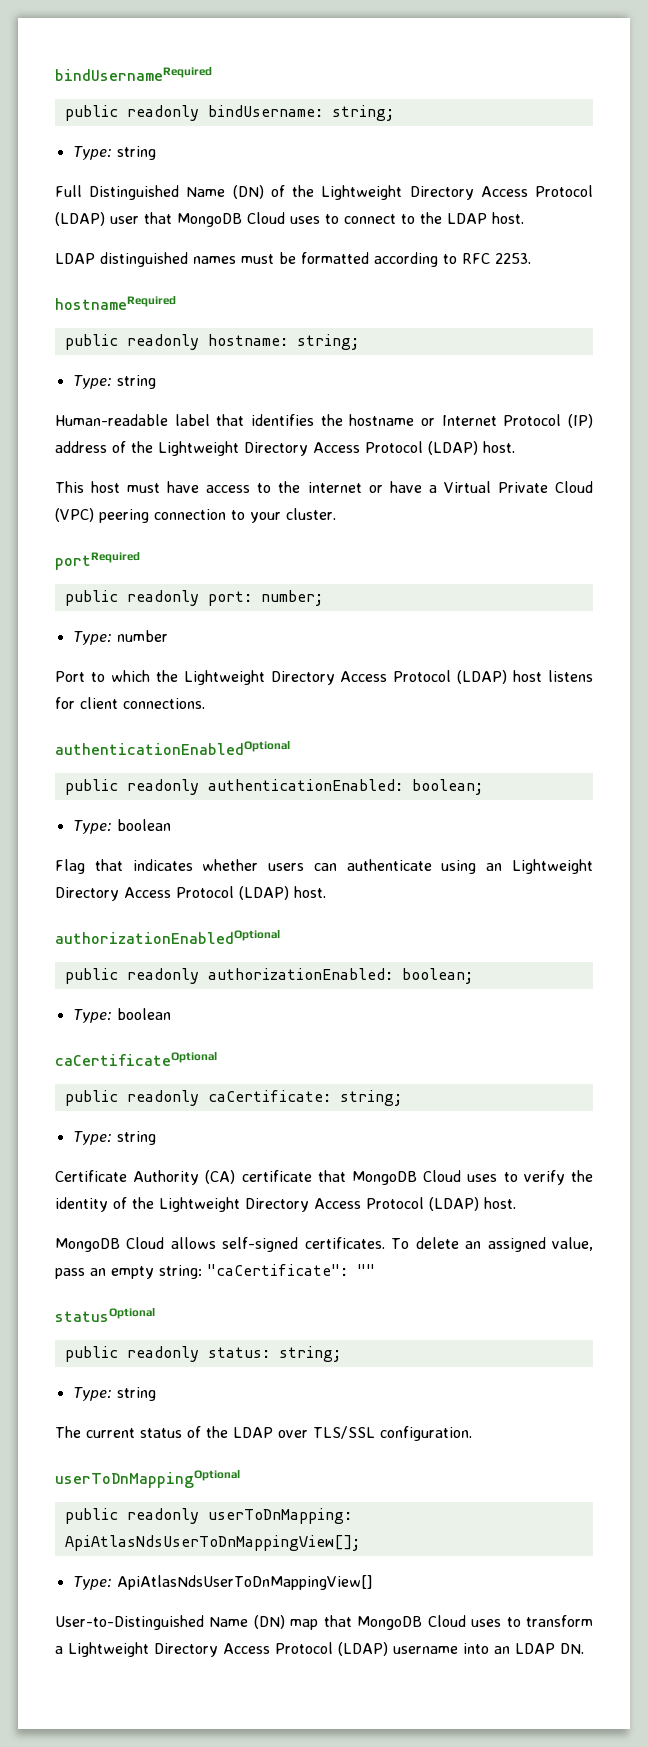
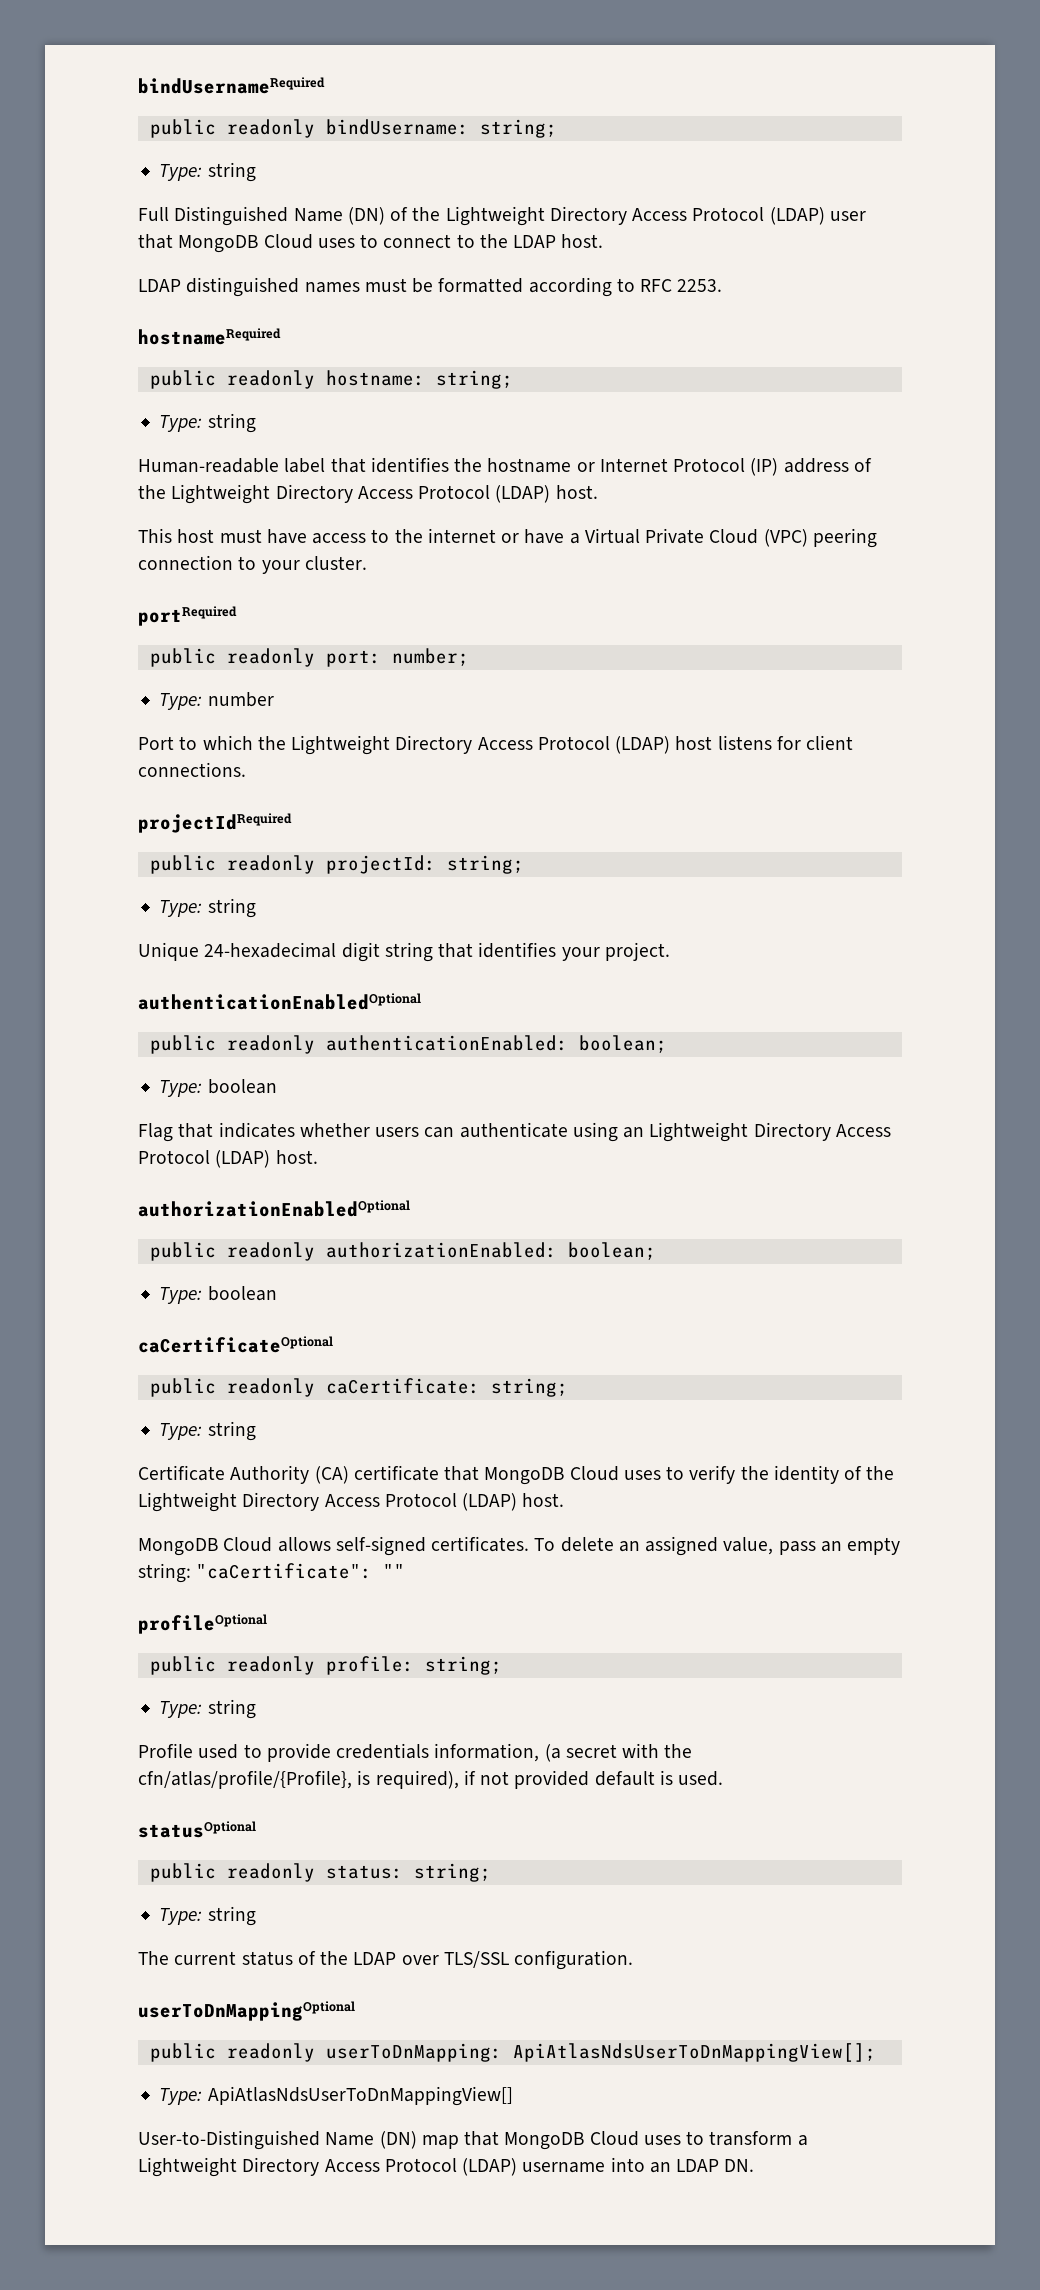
(205, 703) none -> [138,813,292,833] [149,855,524,874] [159,898,256,918] [138,942,670,962] // projectIdRequired // public readonly projectId: string; // Type: string // Unique 24-hexadecimal digit string that identifies your project.
(375, 1270) none -> [138,1614,267,1634] [149,1656,502,1675] [159,1699,256,1719] [138,1743,693,1762] [138,1770,724,1789] // profileOptional // public readonly profile: string; // Type: string // Profile used to provide credentials information, (a secret with the cfn/atlas/profile/{Profile}, is required), if not provided default is used.

